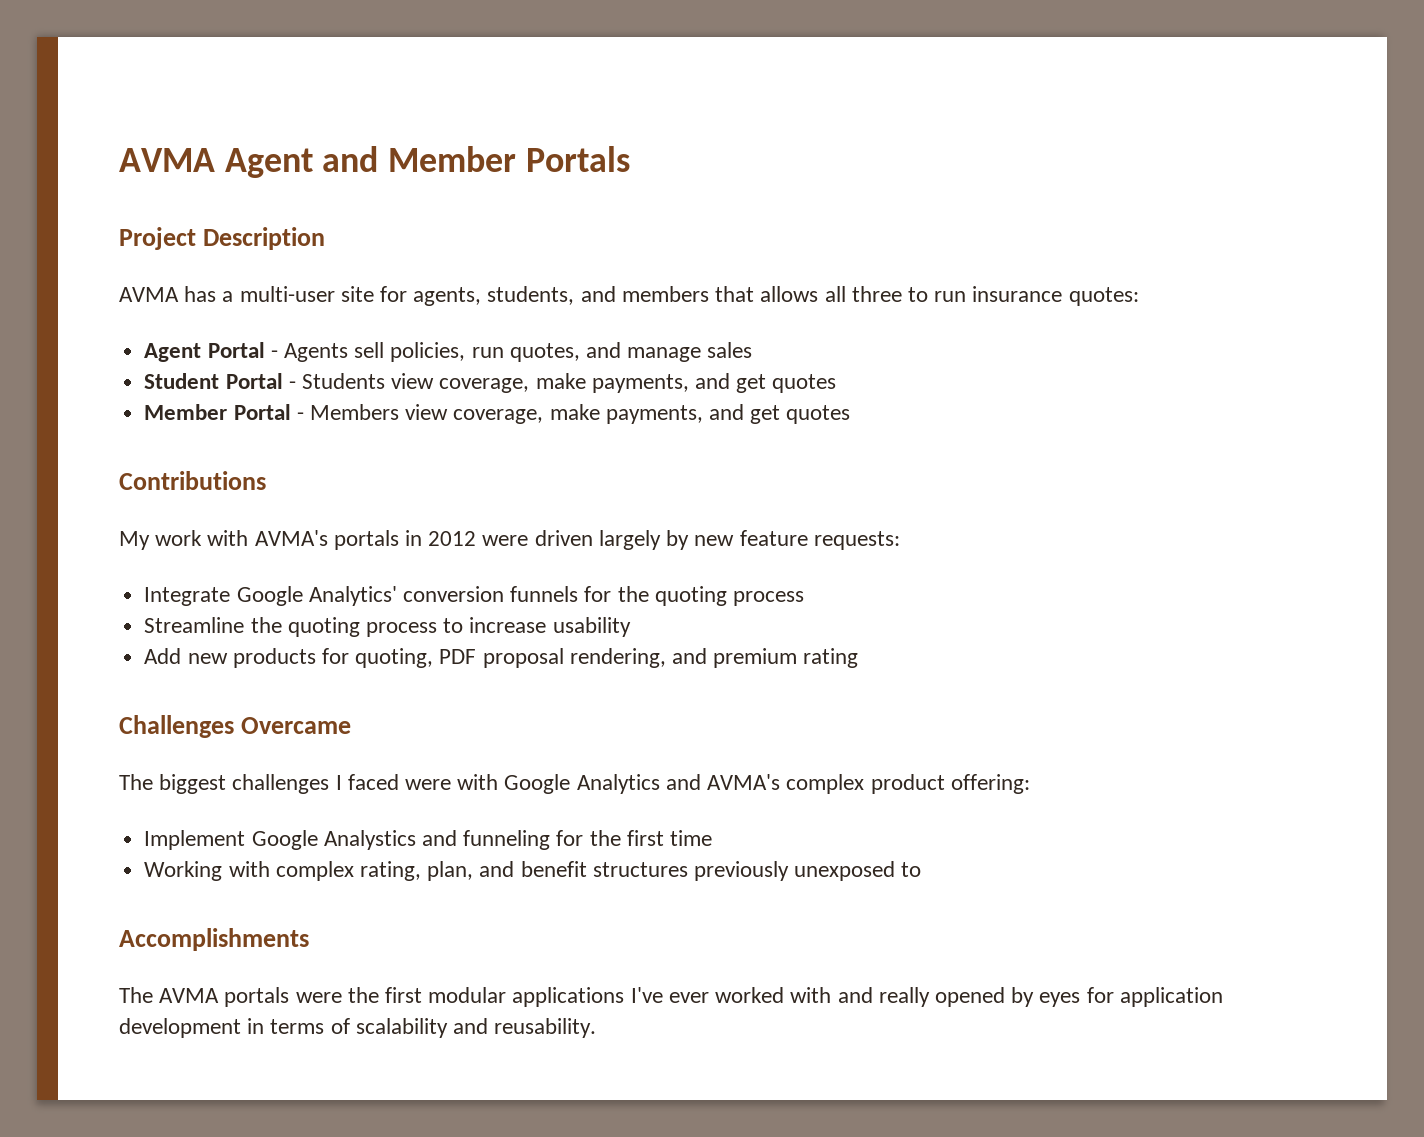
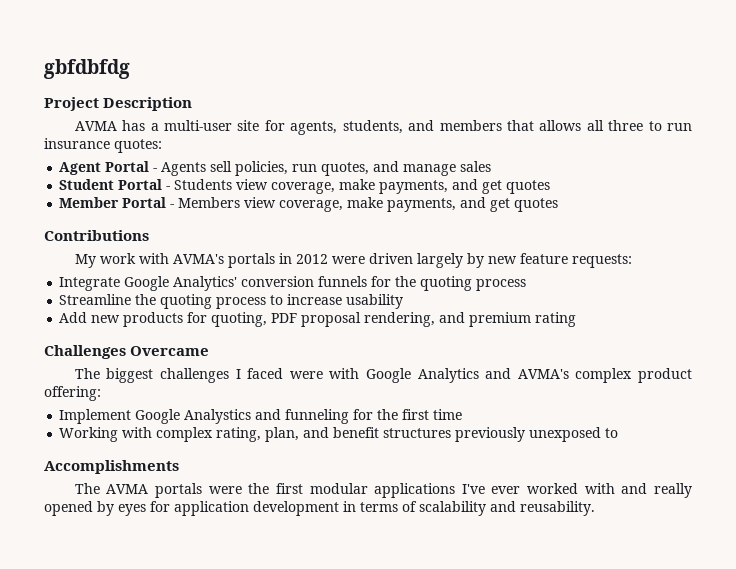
[119,146,630,178] AVMA Agent and Member Portals -> [44,59,130,79] gbfdbfdg

